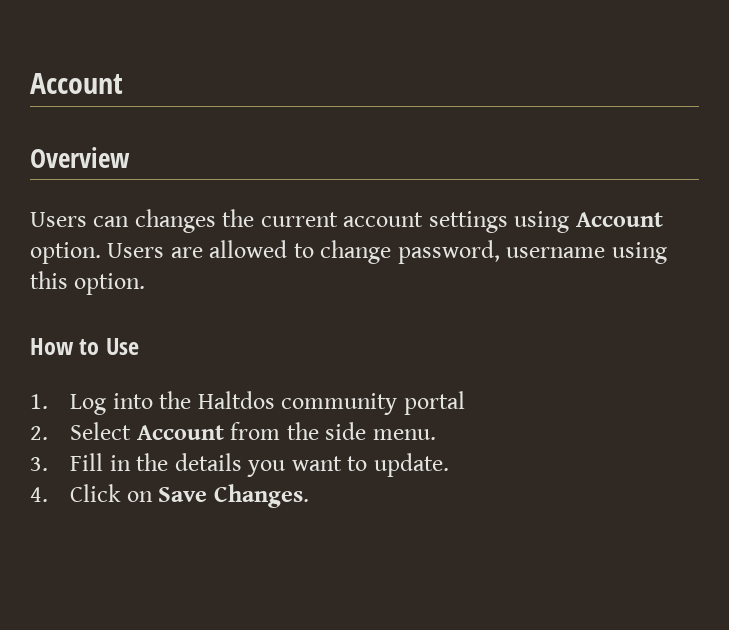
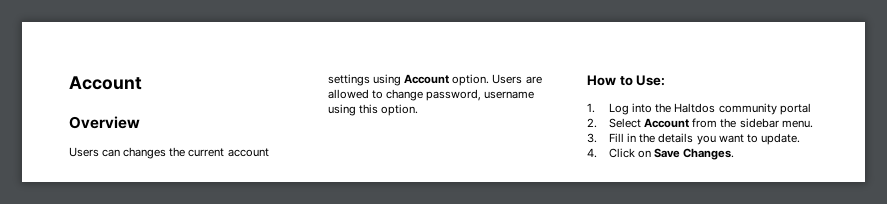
[105,338,139,355] Use -> [636,75,666,86] Use:
[325,422,367,440] side -> [739,118,779,128] sidebar

